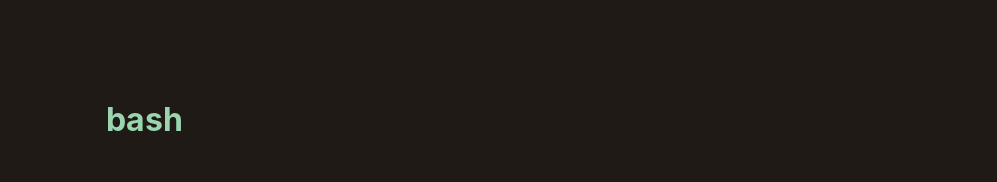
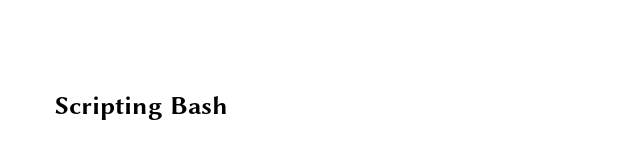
[106,107,183,131] bash -> [55,96,229,120] Scripting Bash

